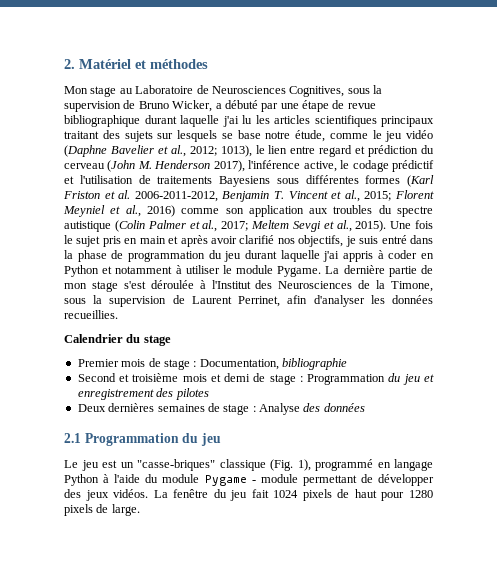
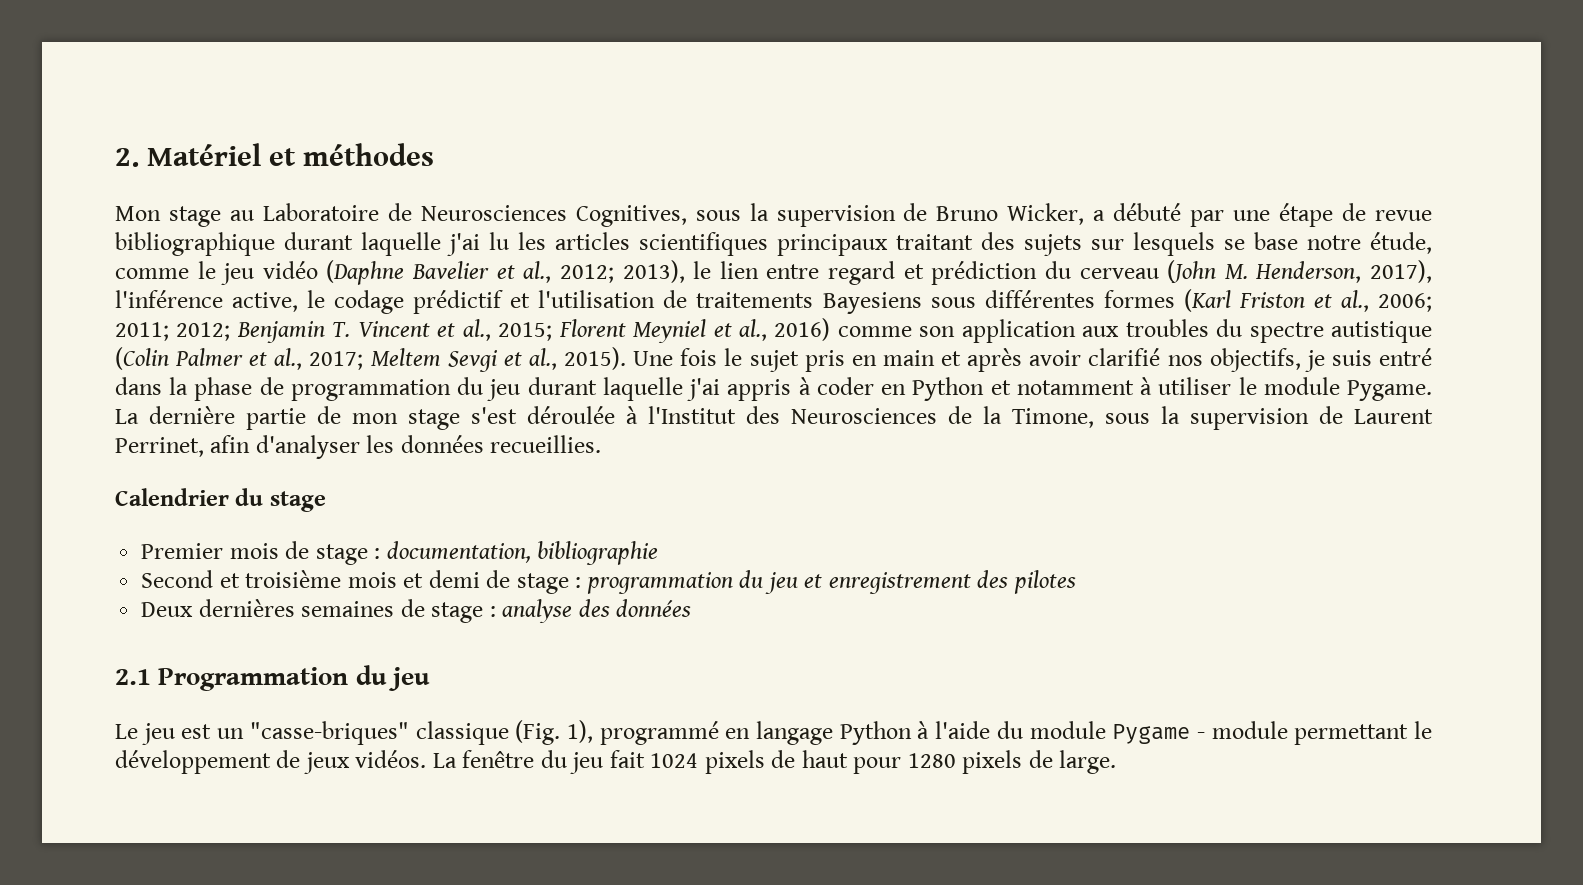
[220,145,252,157] 1013), -> [622,260,685,283] 2013),
[154,160,211,169] Henderson -> [1255,261,1362,283] Henderson,
[118,190,218,202] al. 2006-2011-2012, -> [1340,290,1432,312] [115,322,231,341] al., 2006; 2011; 2012;
[199,359,279,370] Documentation, -> [386,541,531,563] documentation,
[307,374,386,385] Programmation -> [586,572,733,594] programmation
[259,403,300,415] Analyse -> [502,599,573,623] analyse
[360,474,434,486] [64,489,81,498] de développer des -> [1414,721,1433,739] [115,750,301,774] le développement de

